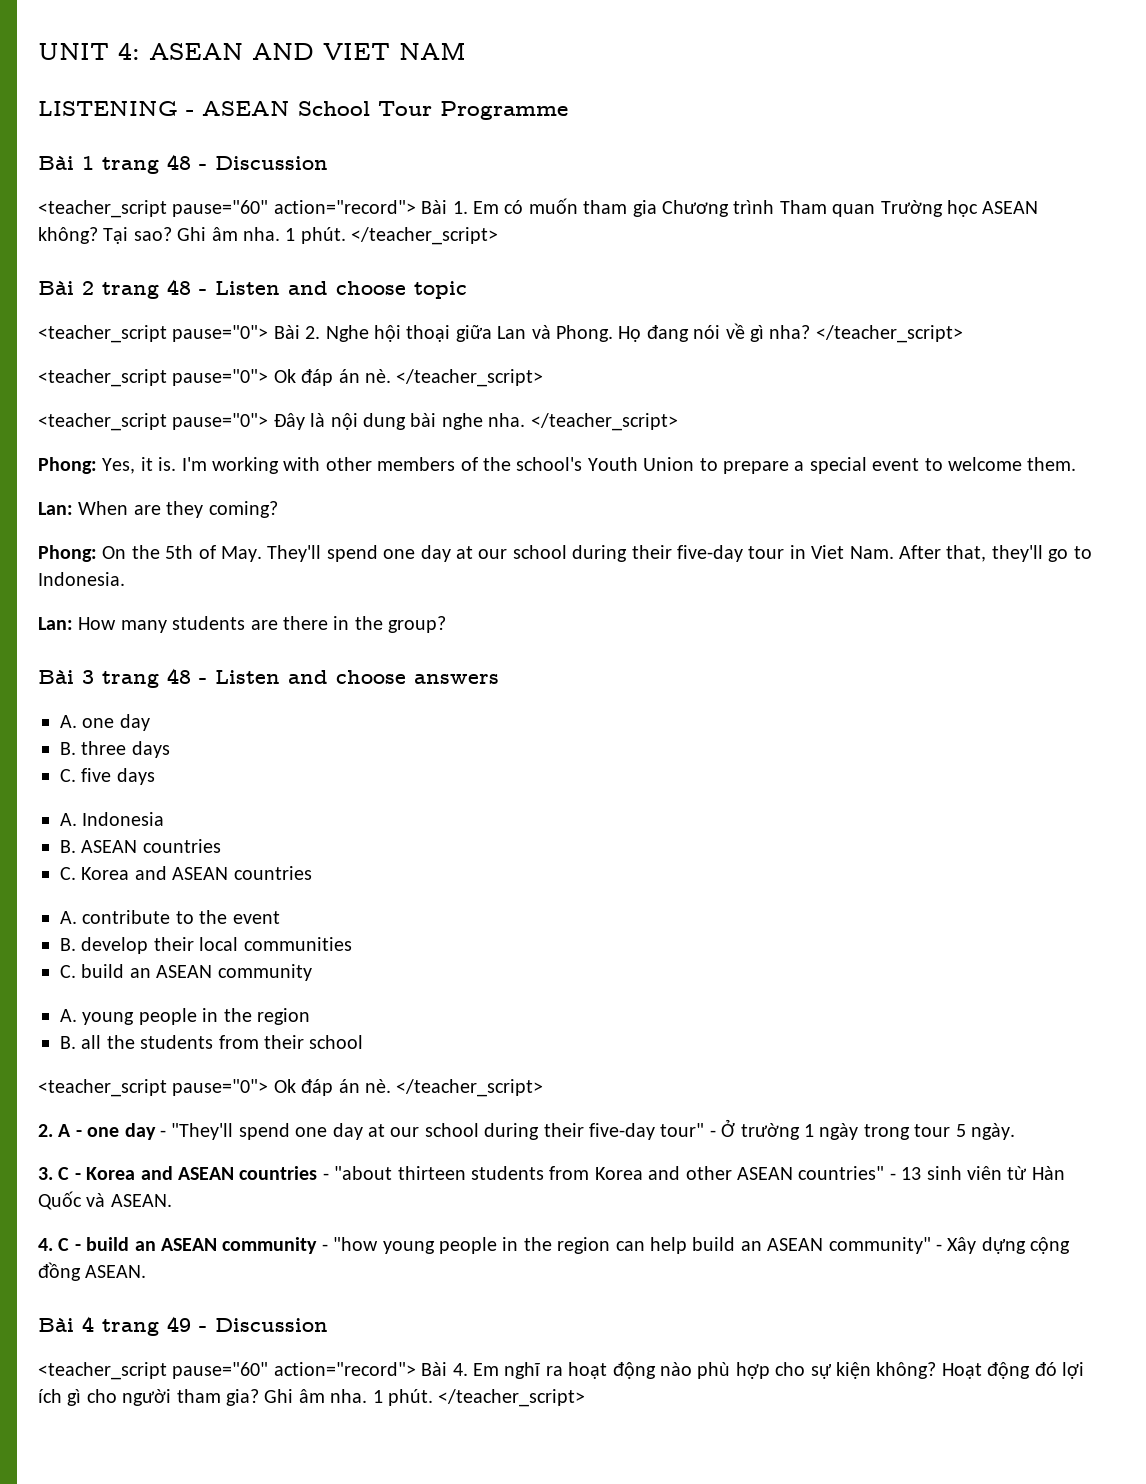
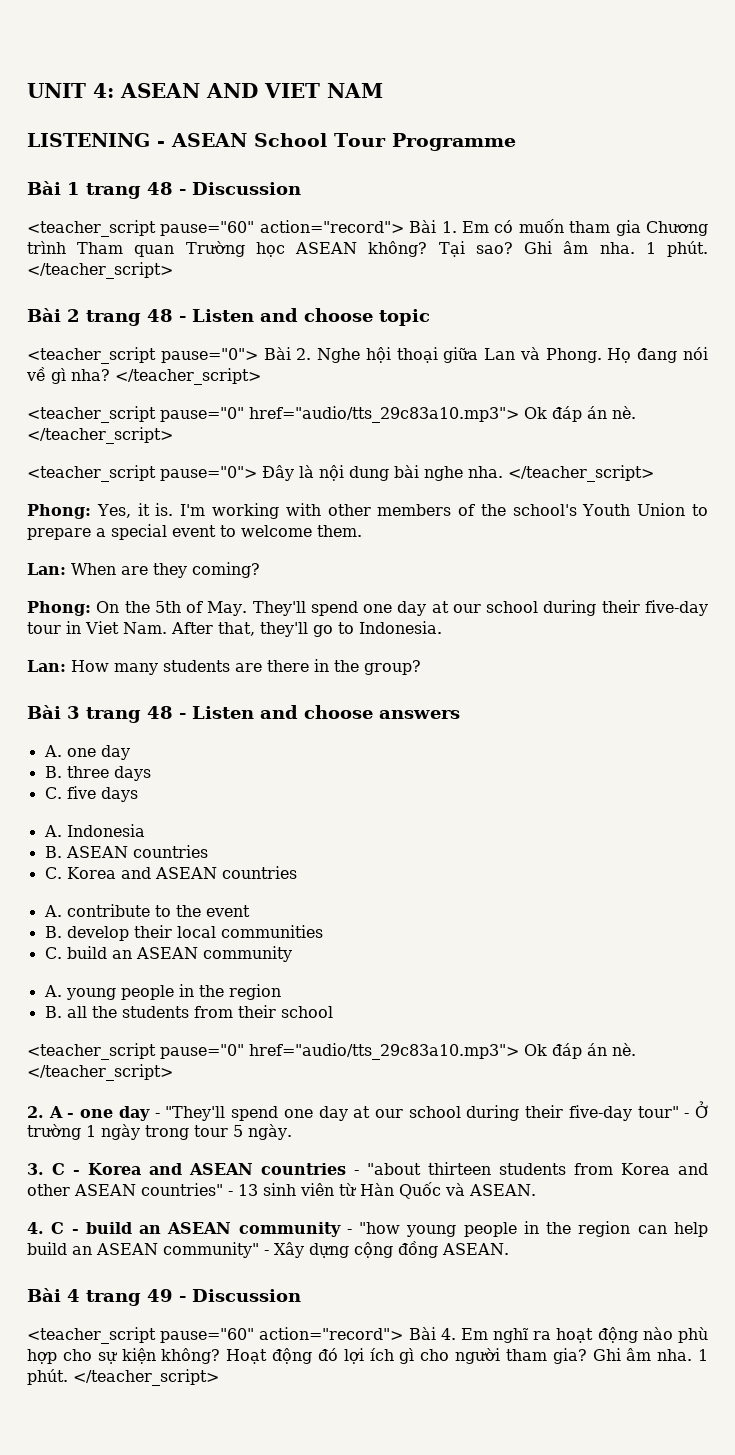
[172,369,269,386] pause="0"> -> [160,406,519,423] pause="0" href="audio/tts_29c83a10.mp3">
[172,1079,269,1096] pause="0"> -> [160,1043,519,1060] pause="0" href="audio/tts_29c83a10.mp3">

